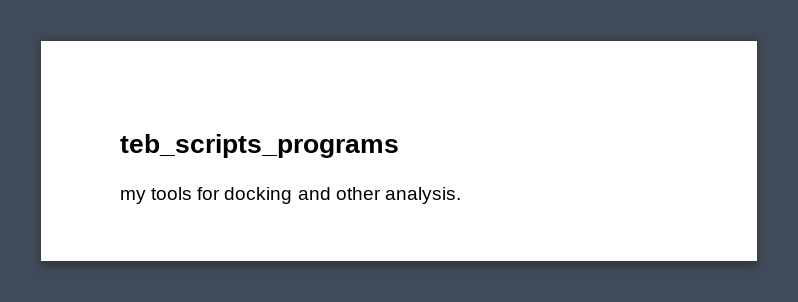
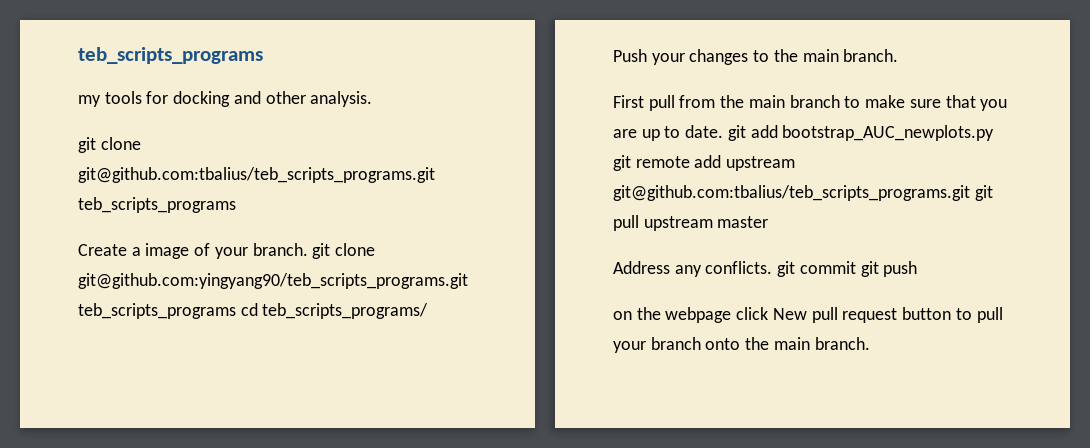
(461, 195) none -> [78,137,141,153] [78,167,435,183] [78,197,236,213] [78,243,376,259] [78,273,468,289] [78,303,429,319] [613,49,899,65] [613,95,1008,111] [613,125,995,141] [613,155,796,171] [613,185,993,201] [613,215,769,231] [613,261,918,277] [613,307,1003,323] [613,337,870,353] // git clone git@github.com:tbalius/teb_scripts_programs.git teb_scripts_programs // Create a image of your branch. git clone git@github.com:yingyang90/teb_scripts_programs.git teb_scripts_programs cd teb_scripts_programs/ // Push your changes to the main branch. // First pull from the main branch to make sure that you are up to date. git add bootstrap_AUC_newplots.py git remote add upstream git@github.com:tbalius/teb_scripts_programs.git git pull upstream master // Address any conflicts. git commit git push // on the webpage click New pull request button to pull your branch onto the main branch.

